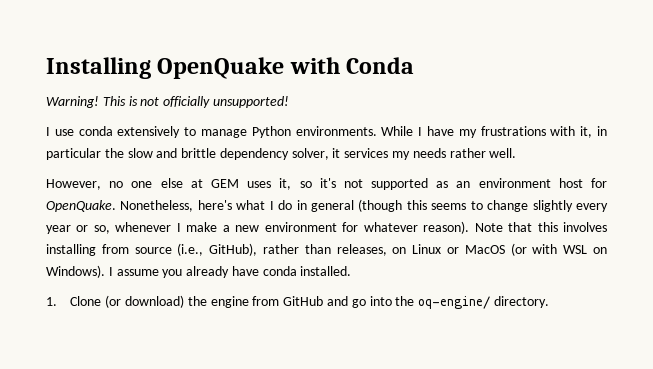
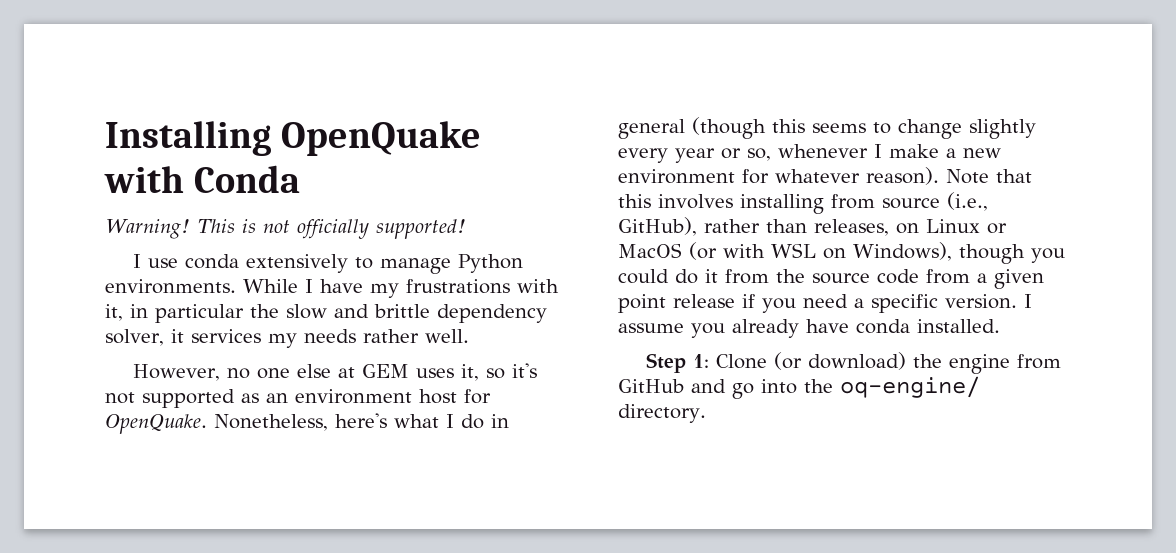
[212,96,289,108] unsupported! -> [375,219,466,239] supported!
[46,265,105,278] Windows). -> [853,242,1065,264] [618,269,1044,289] [618,294,1017,313] Windows), though you could do it from the source code from a given point release if you need a specific version.
[46,297,57,306] 1. -> [645,353,709,373] Step 1:

